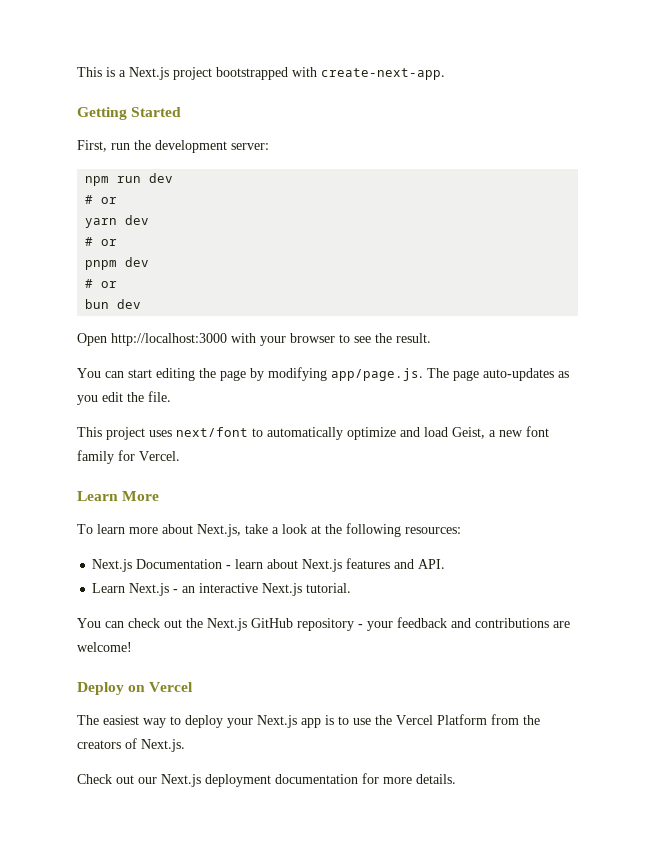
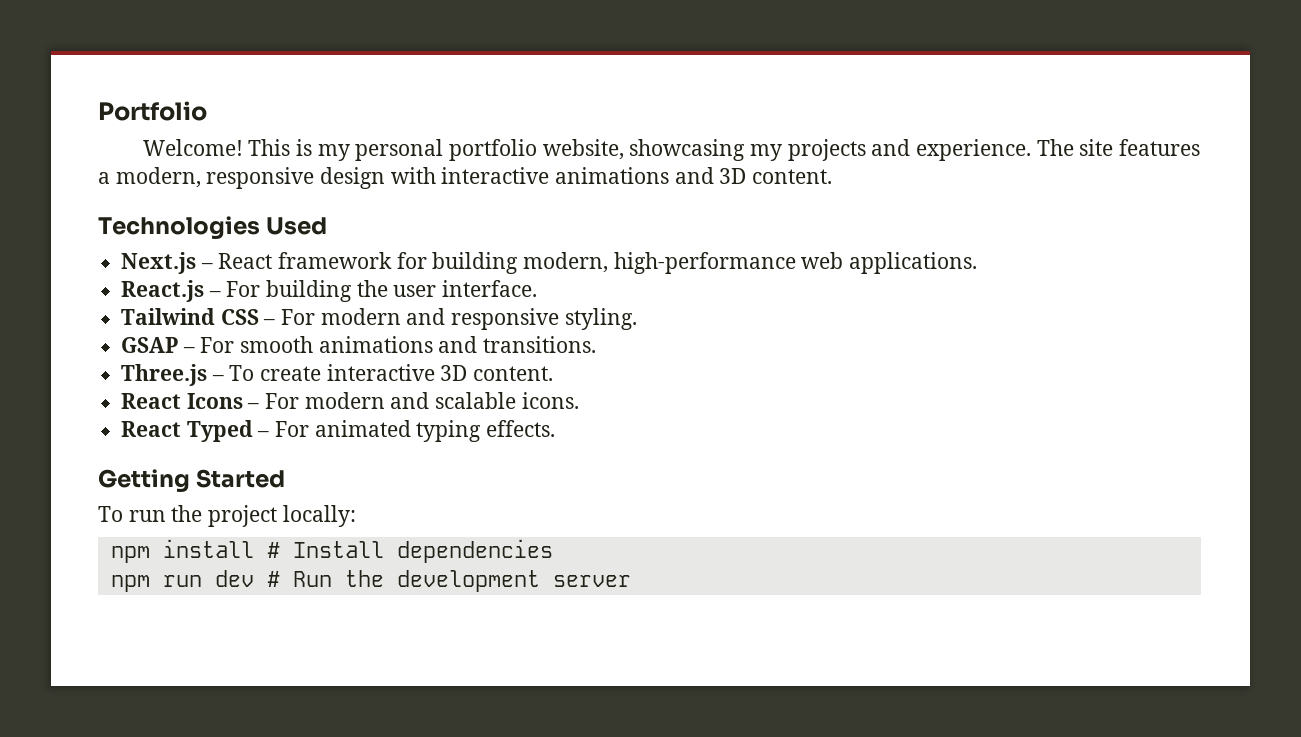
[77,67,445,80] This is a Next.js project bootstrapped with create-next-app. -> [98,101,207,121] [142,139,1200,161] [98,167,833,189] [98,216,328,240] [121,252,978,274] [121,280,538,302] [121,308,637,330] [121,336,597,353] [121,364,554,386] [121,392,579,409] [121,420,556,442] Portfolio // Welcome! This is my personal portfolio website, showcasing my projects and experience. The site features a modern, responsive design with interactive animations and 3D content. // Technologies Used // Next.js – React framework for building modern, high-performance web applications. // React.js – For building the user interface. // Tailwind CSS – For modern and responsive styling. // GSAP – For smooth animations and transitions. // Three.js – To create interactive 3D content. // React Icons – For modern and scalable icons. // React Typed – For animated typing effects.
[77,140,107,152] First, -> [98,506,123,522] To
[155,140,269,153] [85,173,174,186] [85,195,118,204] [85,215,150,228] [85,237,118,246] [85,257,150,270] [85,279,118,288] [85,299,142,309] [77,333,431,346] [77,367,569,381] [77,391,171,405] [77,426,549,440] [77,450,180,464] [77,491,160,501] [77,523,461,537] [92,558,446,572] [92,583,352,596] [77,617,570,631] [77,642,132,652] [77,682,194,695] [77,714,540,728] [77,738,185,752] [77,773,456,787] development server: // npm run dev // # or // yarn dev // # or // pnpm dev // # or // bun dev // Open http://localhost:3000 with your browser to see the result. // You can start editing the page by modifying app/page.js. The page auto-updates as you edit the file. // This project uses next/font to automatically optimize and load Geist, a new font family for Vercel. // Learn More // To learn more about Next.js, take a look at the following resources: // Next.js Documentation - learn about Next.js features and API. // Learn Next.js - an interactive Next.js tutorial. // You can check out the Next.js GitHub repository - your feedback and contributions are welcome! // Deploy on Vercel // The easiest way to deploy your Next.js app is to use the Vercel Platform from the creators of Next.js. // Check out our Next.js deployment documentation for more details. -> [208,505,356,527] [110,539,553,563] [110,570,631,592] project locally: // npm install # Install dependencies // npm run dev # Run the development server

